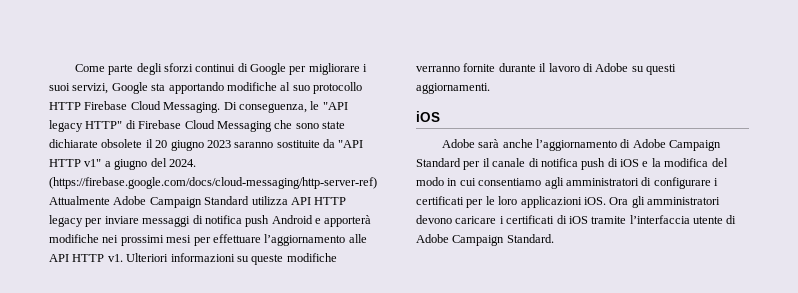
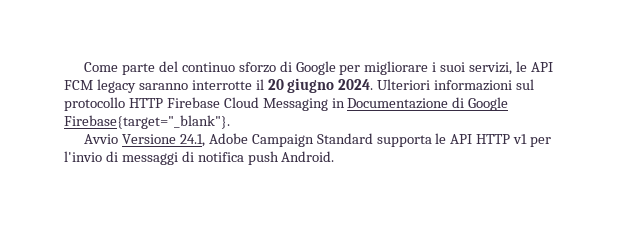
[136,63,236,75] degli sforzi continui -> [158,61,276,73] del continuo sforzo
[111,82,362,94] [49,101,348,113] [49,120,345,132] [49,139,364,151] [49,158,196,170] [49,177,377,189] [49,196,347,208] [49,215,372,227] [49,234,367,246] [49,253,337,265] [416,63,676,75] [416,83,490,94] [416,111,440,122] [441,139,722,151] [416,158,728,170] [416,177,718,189] [416,196,720,208] [416,215,737,224] [416,234,554,246] Google sta apportando modifiche al suo protocollo HTTP Firebase Cloud Messaging. Di conseguenza, le "API legacy HTTP" di Firebase Cloud Messaging che sono state dichiarate obsolete il 20 giugno 2023 saranno sostituite da "API HTTP v1" a giugno del 2024. (https://firebase.google.com/docs/cloud-messaging/http-server-ref) Attualmente Adobe Campaign Standard utilizza API HTTP legacy per inviare messaggi di notifica push Android e apporterà modifiche nei prossimi mesi per effettuare l’aggiornamento alle API HTTP v1. Ulteriori informazioni su queste modifiche verranno fornite durante il lavoro di Adobe su questi aggiornamenti. // iOS // Adobe sarà anche l’aggiornamento di Adobe Campaign Standard per il canale di notifica push di iOS e la modifica del modo in cui consentiamo agli amministratori di configurare i certificati per le loro applicazioni iOS. Ora gli amministratori devono caricare i certificati di iOS tramite l’interfaccia utente di Adobe Campaign Standard. -> [516,61,553,72] [64,78,535,93] [64,97,509,111] [64,115,230,129] [84,133,552,147] [64,151,335,165] le API FCM legacy saranno interrotte il 20 giugno 2024. Ulteriori informazioni sul protocollo HTTP Firebase Cloud Messaging in Documentazione di Google Firebase{target="_blank"}. // Avvio Versione 24.1, Adobe Campaign Standard supporta le API HTTP v1 per l'invio di messaggi di notifica push Android.

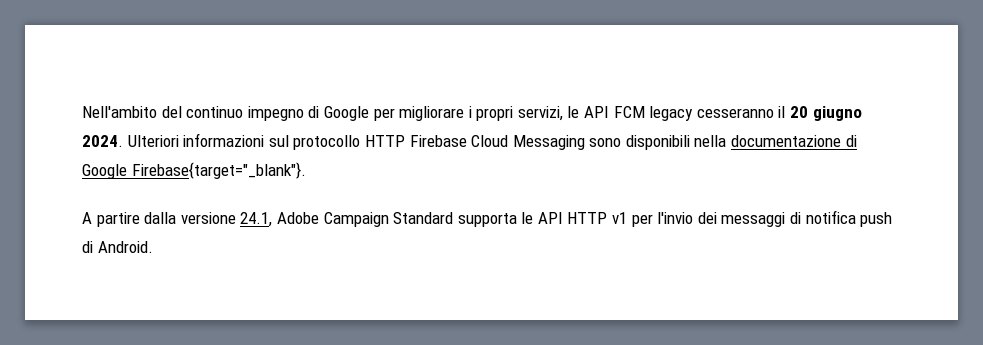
[84,62,155,75] Come parte -> [82,106,157,118] Nell'ambito
[238,62,276,73] sforzo -> [247,106,304,121] impegno
[440,62,466,72] suoi -> [476,106,514,121] propri
[138,80,252,90] saranno interrotte -> [696,108,774,118] cesseranno
[331,98,449,109] in Documentazione -> [589,135,842,150] sono disponibili nella documentazione
[84,134,176,144] Avvio Versione -> [82,212,236,227] A partire dalla versione
[105,151,118,162] di -> [697,212,717,224] dei
(279, 158) none -> [82,241,93,253] di

